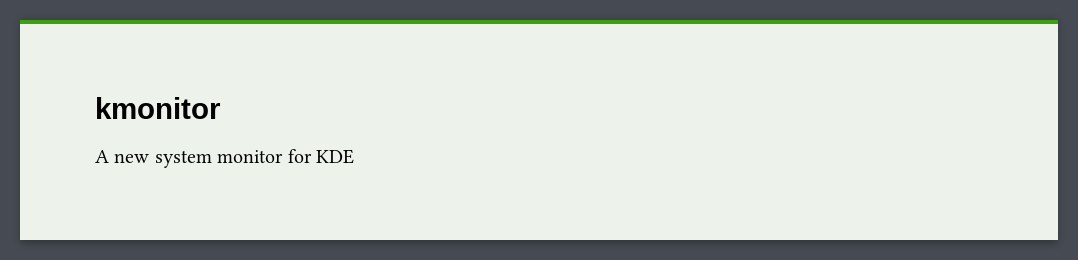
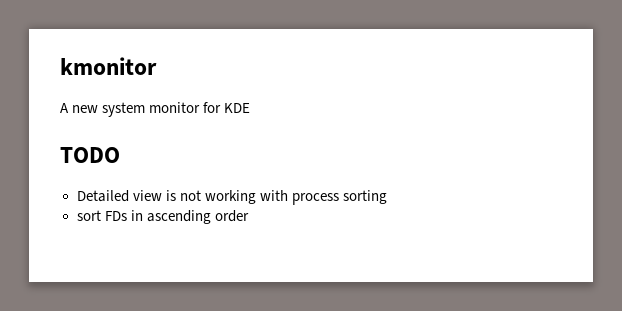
(354, 156) none -> [60,147,120,163] [76,190,387,205] [76,210,249,224] // TODO // Detailed view is not working with process sorting // sort FDs in ascending order

